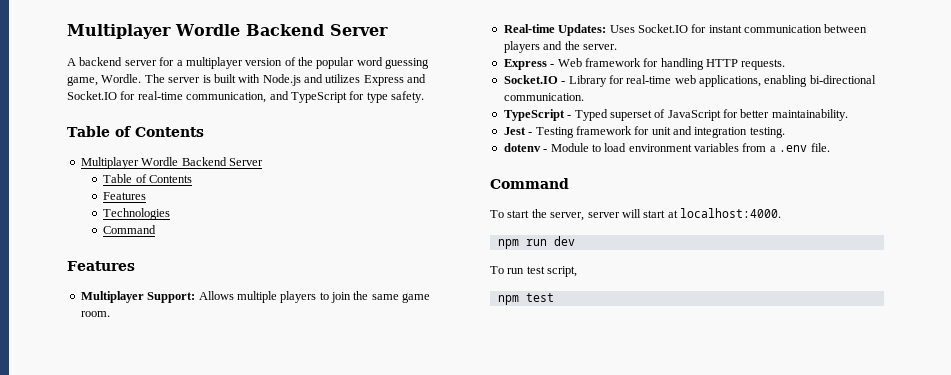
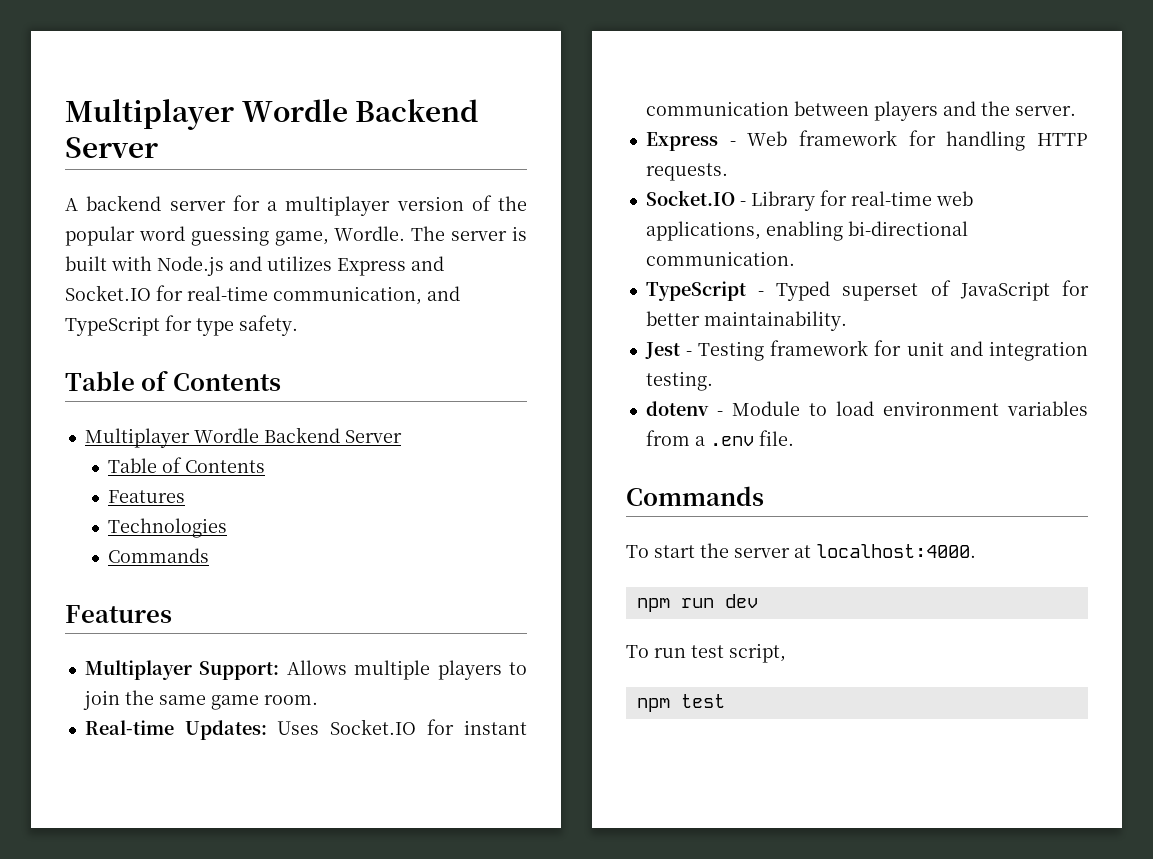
[103,225,157,234] Command -> [108,548,210,563] Commands
[490,178,569,189] Command -> [626,486,764,506] Commands
[550,209,666,221] server, server will start -> [734,548,790,558] server

